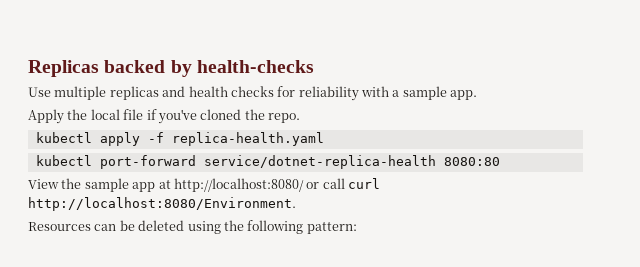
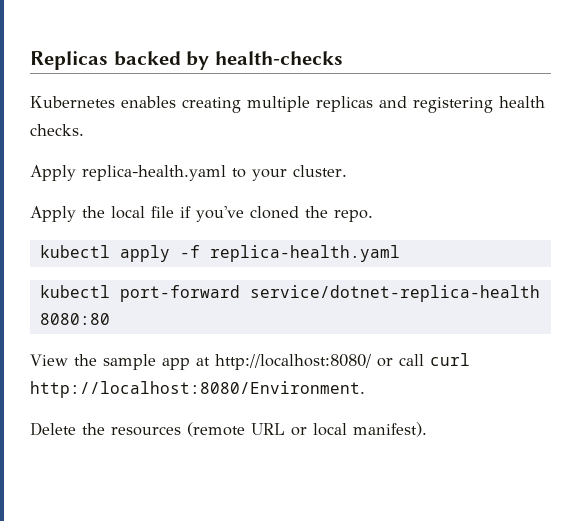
[28,86,478,101] Use multiple replicas and health checks for reliability with a sample app. -> [30,96,545,113] [30,124,84,136] [30,165,347,181] Kubernetes enables creating multiple replicas and registering health checks. // Apply replica-health.yaml to your cluster.
[28,220,357,234] Resources can be deleted using the following pattern: -> [30,422,427,437] Delete the resources (remote URL or local manifest).

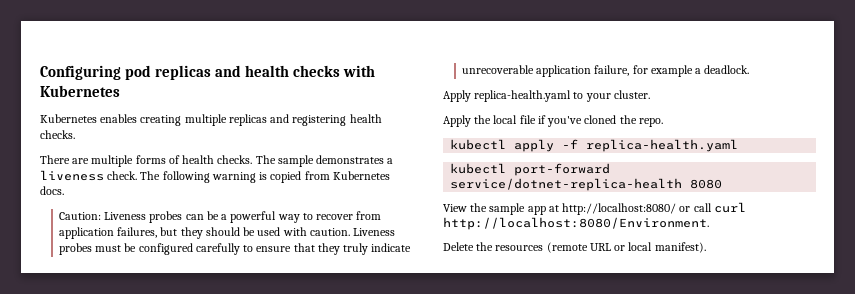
[30,51,343,70] Replicas backed by health-checks -> [40,65,376,80] [40,85,120,97] Configuring pod replicas and health checks with Kubernetes
(84, 130) none -> [40,155,394,167] [40,170,390,183] [40,186,64,195] [58,211,382,223] [58,227,396,239] [58,243,412,255] [461,65,750,77] // There are multiple forms of health checks. The sample demonstrates a liveness check. The following warning is copied from Kubernetes docs. // Caution: Liveness probes can be a powerful way to recover from application failures, but they should be used with caution. Liveness probes must be configured carefully to ensure that they truly indicate unrecoverable application failure, for example a deadlock.
[39,313,110,325] 8080:80 -> [690,179,723,189] 8080

